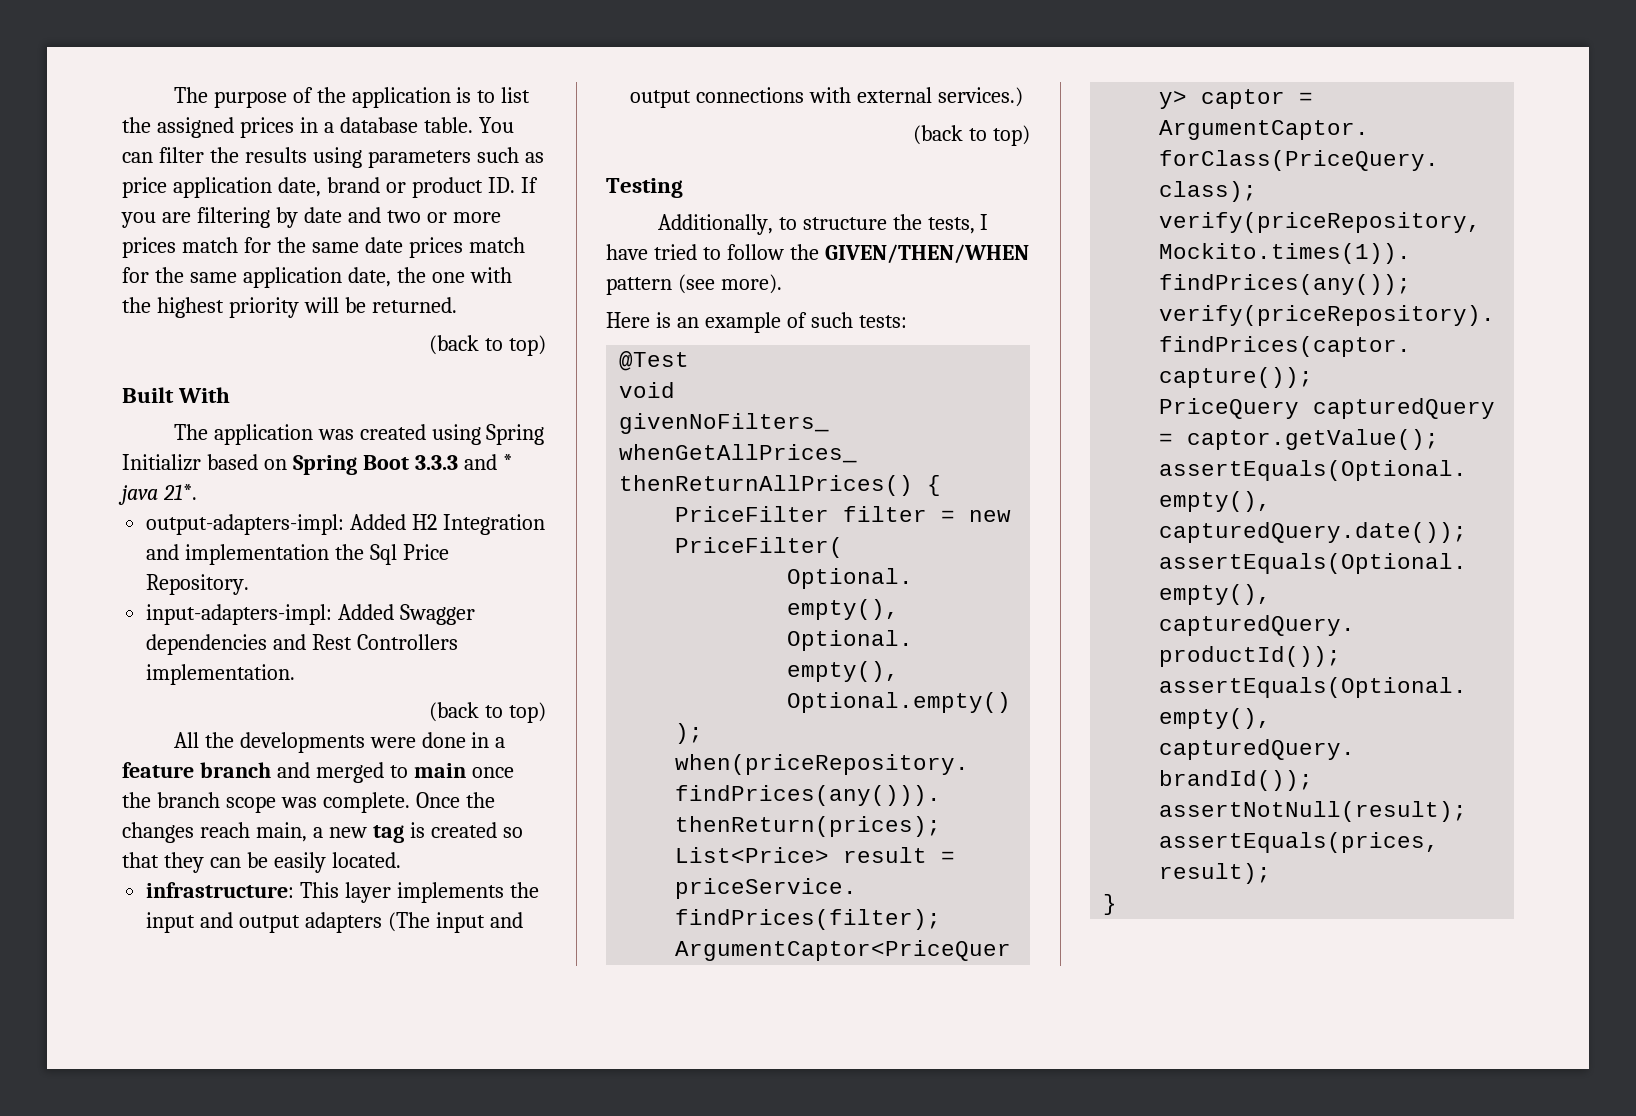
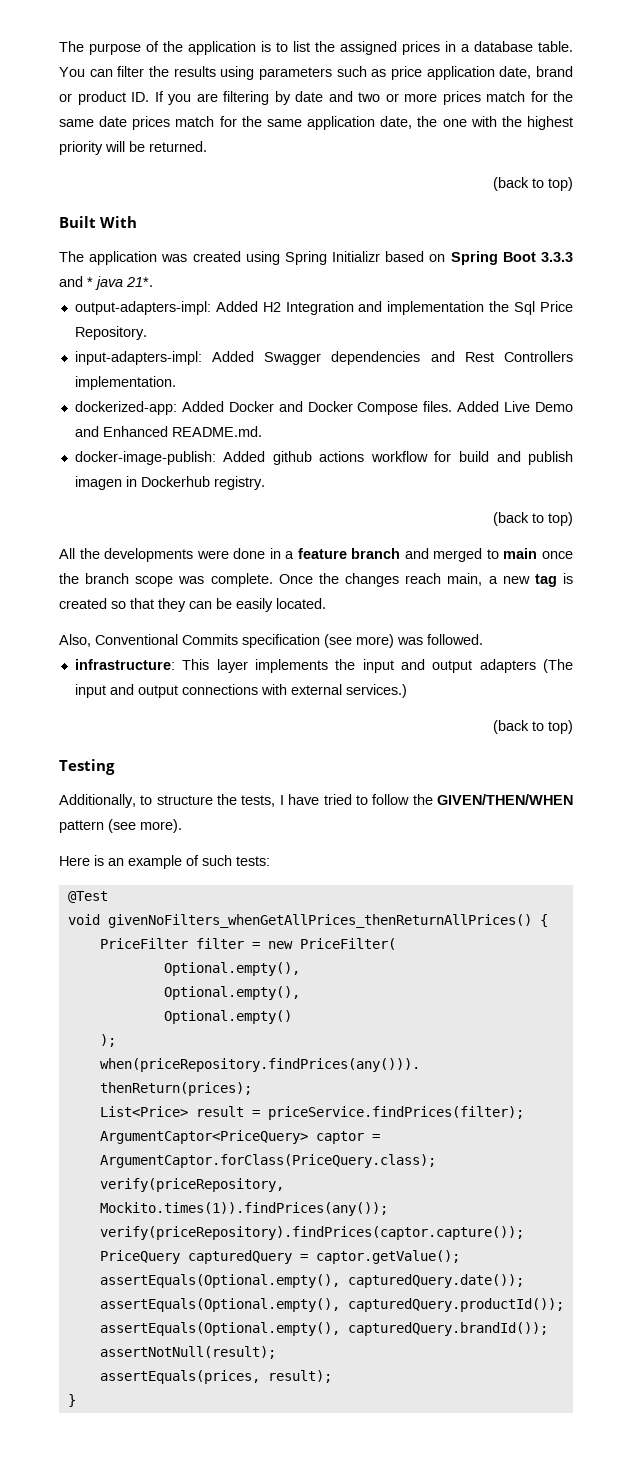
(296, 674) none -> [74,401,573,415] [74,426,262,437] [74,451,574,465] [74,476,265,490] // dockerized-app: Added Docker and Docker Compose files. Added Live Demo and Enhanced README.md. // docker-image-publish: Added github actions workflow for build and publish imagen in Dockerhub registry.
(401, 860) none -> [59,634,483,648] // Also, Conventional Commits specification (see more) was followed.

